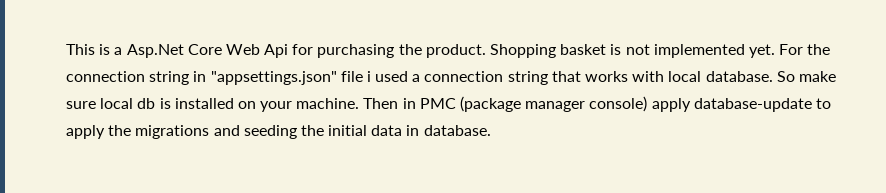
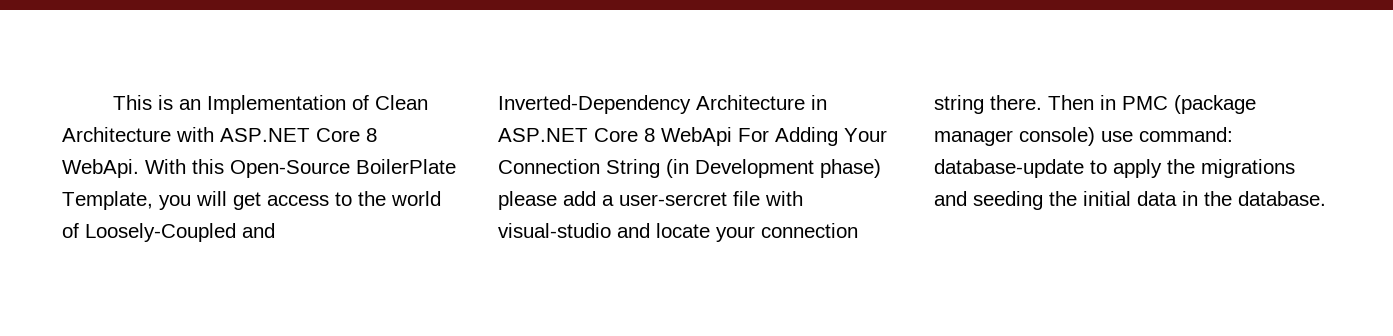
[114,44,831,58] [66,71,836,85] [66,98,360,112] a Asp.Net Core Web Api for purchasing the product. Shopping basket is not implemented yet. For the connection string in "appsettings.json" file i used a connection string that works with local database. So make sure local db is installed on your machine. -> [179,95,429,114] [62,127,377,142] [62,159,456,178] [62,191,441,210] [62,223,275,242] [498,95,827,114] [498,127,887,146] [498,159,881,178] [498,191,803,210] [498,223,858,242] [934,95,1042,114] an Implementation of Clean Architecture with ASP.NET Core 8 WebApi. With this Open-Source BoilerPlate Template, you will get access to the world of Loosely-Coupled and Inverted-Dependency Architecture in ASP.NET Core 8 WebApi For Adding Your Connection String (in Development phase) please add a user-sercret file with visual-studio and locate your connection string there.
[651,98,691,112] apply -> [1101,127,1233,142] use command:
(420, 130) none -> [1204,191,1232,206] the

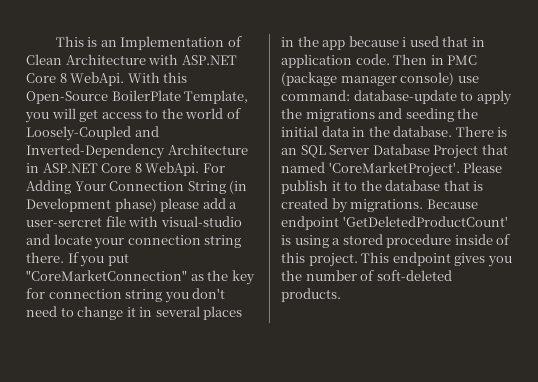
[661,127,732,146] WebApi -> [145,162,200,176] WebApi.
(1042, 102) none -> [67,252,129,267] [26,270,255,285] [26,288,226,303] [26,306,243,320] [281,36,485,50] [281,54,390,68] If you put "CoreMarketConnection" as the key for connection string you don't need to change it in several places in the app because i used that in application code.
(1326, 198) none -> [455,126,508,137] [281,144,508,159] [281,162,503,177] [281,180,484,194] [281,198,478,213] [281,216,508,230] [281,234,511,248] [281,252,512,267] [281,270,452,281] [281,288,341,302] There is an SQL Server Database Project that named 'CoreMarketProject'. Please publish it to the database that is created by migrations. Because endpoint 'GetDeletedProductCount' is using a stored procedure inside of this project. This endpoint gives you the number of soft-deleted products.

